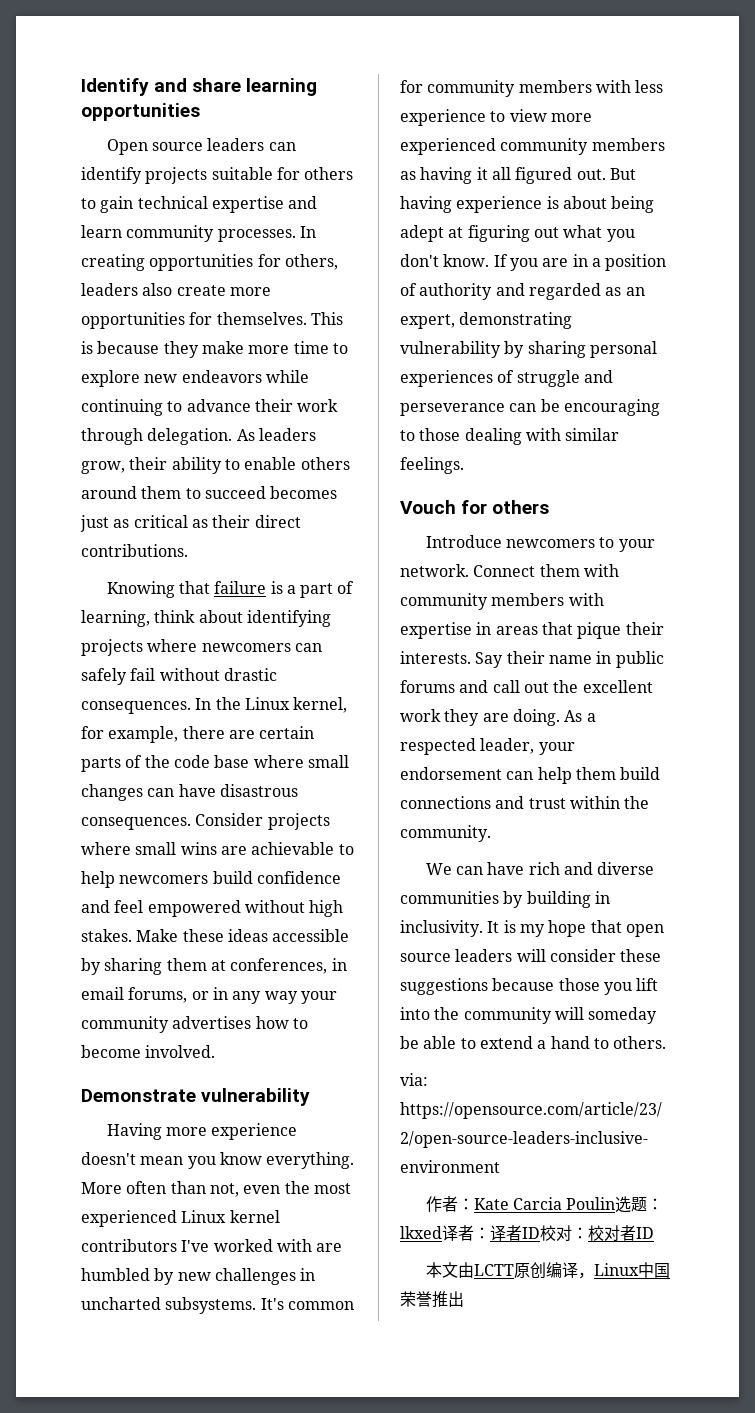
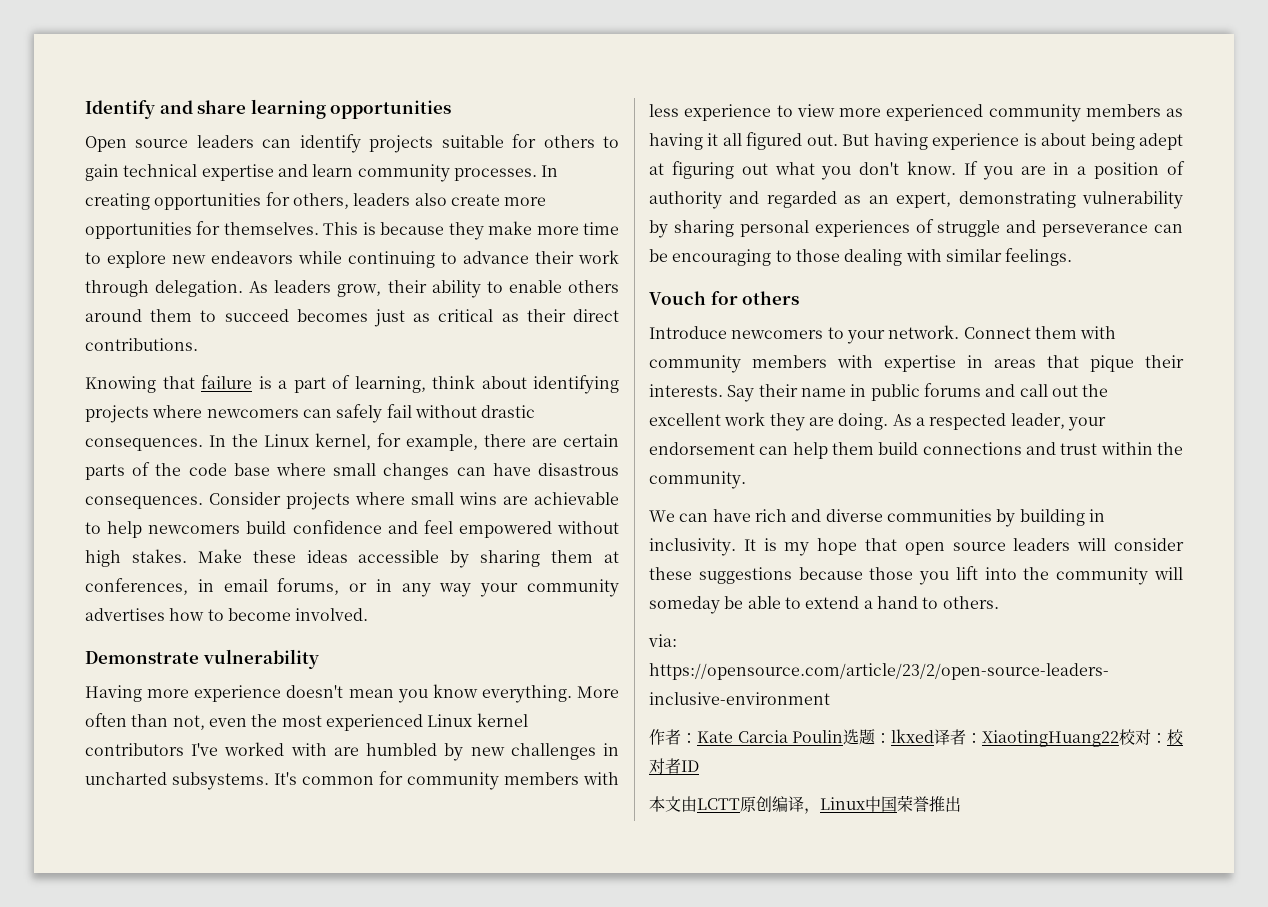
[490,1225,540,1241] 译者ID -> [982,730,1119,747] XiaotingHuang22

